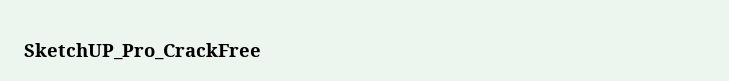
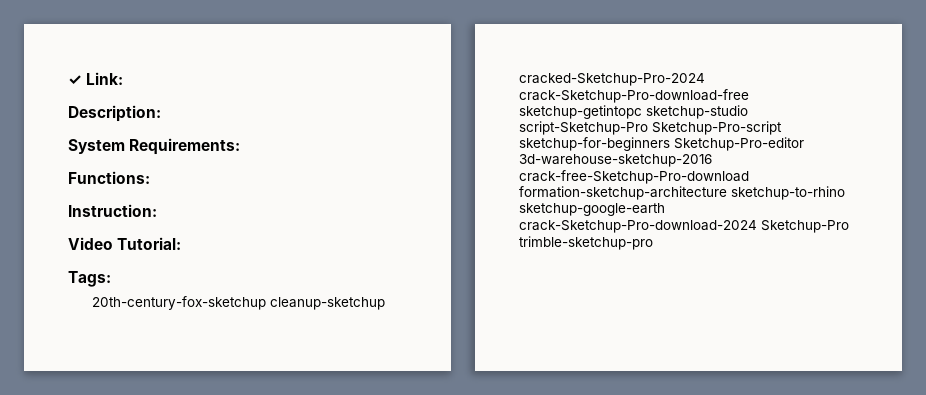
[24,43,261,60] SketchUP_Pro_CrackFree -> [68,72,124,85] [68,105,161,122] [68,138,241,155] [68,171,150,184] [68,204,157,217] [68,237,182,250] [68,271,111,287] [91,296,385,310] [519,73,705,86] [519,89,749,103] [519,105,748,119] [519,121,782,135] [519,137,804,151] [519,154,712,167] [519,170,749,184] [519,186,845,200] [519,203,665,216] [519,220,849,233] [519,236,653,250] ✓ Link: // Description: // System Requirements: // Functions: // Instruction: // Video Tutorial: // Tags: // 20th-century-fox-sketchup cleanup-sketchup cracked-Sketchup-Pro-2024 crack-Sketchup-Pro-download-free sketchup-getintopc sketchup-studio script-Sketchup-Pro Sketchup-Pro-script sketchup-for-beginners Sketchup-Pro-editor 3d-warehouse-sketchup-2016 crack-free-Sketchup-Pro-download formation-sketchup-architecture sketchup-to-rhino sketchup-google-earth crack-Sketchup-Pro-download-2024 Sketchup-Pro trimble-sketchup-pro

